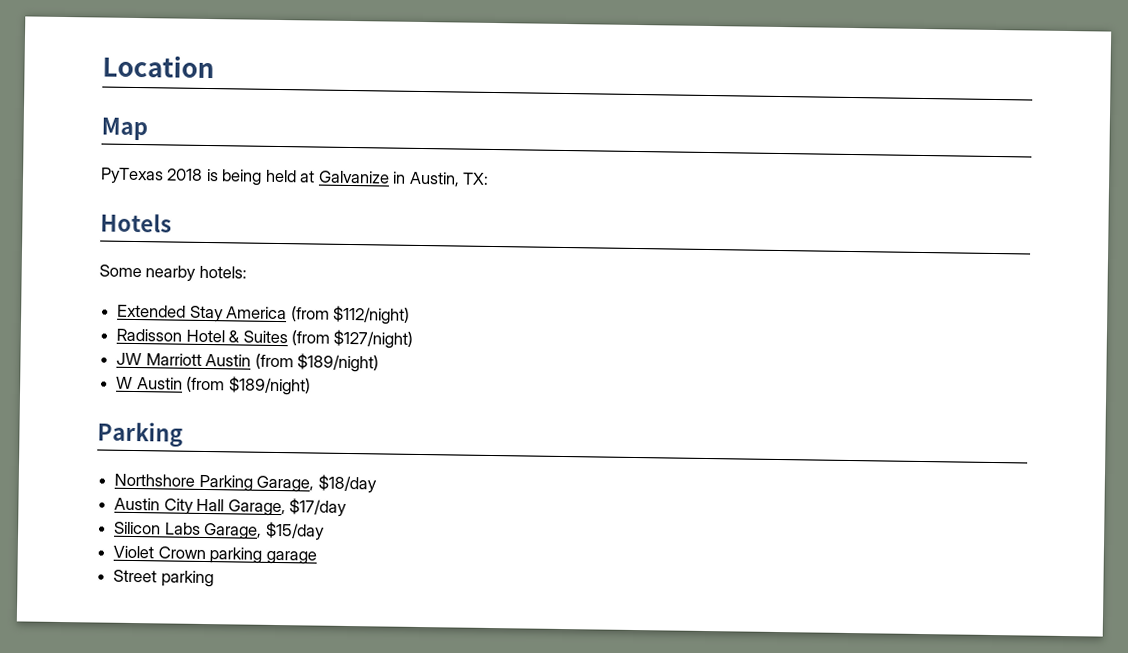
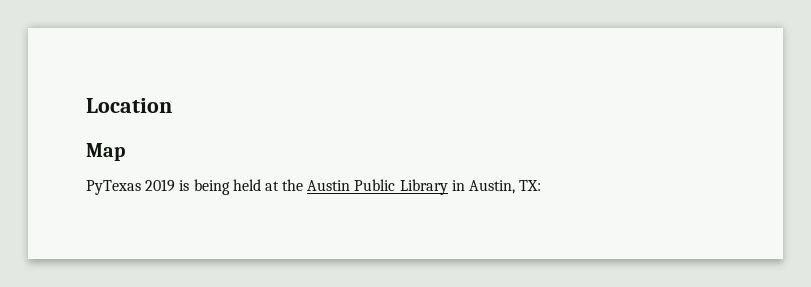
[167,168,204,181] 2018 -> [145,179,176,192] 2019
[317,170,390,184] Galvanize -> [282,179,448,195] the Austin Public Library
[100,213,172,233] [99,264,247,282] [117,304,410,325] [116,328,414,349] [116,352,379,373] [116,376,311,396] [97,421,183,448] [114,473,377,494] [114,497,347,517] [114,521,325,541] [113,545,317,565] [113,569,214,588] // Hotels // Some nearby hotels: // Extended Stay America (from $112/night) // Radisson Hotel & Suites (from $127/night) // JW Marriott Austin (from $189/night) // W Austin (from $189/night) // Parking // Northshore Parking Garage, $18/day // Austin City Hall Garage, $17/day // Silicon Labs Garage, $15/day // Violet Crown parking garage // Street parking -> (542, 185) none

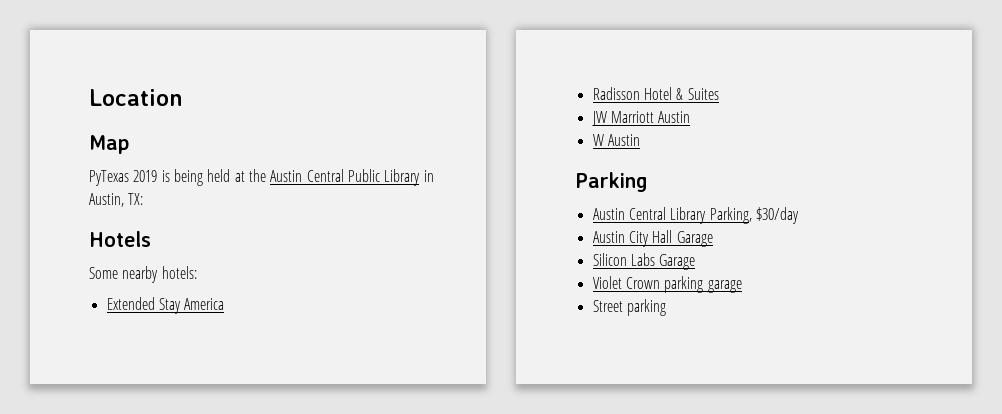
(351, 185) none -> [306,169,344,182] Central
(542, 185) none -> [89,231,151,247] [89,266,197,283] [106,297,225,314] [592,87,719,100] [591,111,691,126] [592,134,640,146] [575,172,648,192] [592,207,799,224] [592,230,713,247] [592,253,696,270] [592,276,742,293] [592,299,666,316] // Hotels // Some nearby hotels: // Extended Stay America // Radisson Hotel & Suites // JW Marriott Austin // W Austin // Parking // Austin Central Library Parking, $30/day // Austin City Hall Garage // Silicon Labs Garage // Violet Crown parking garage // Street parking

